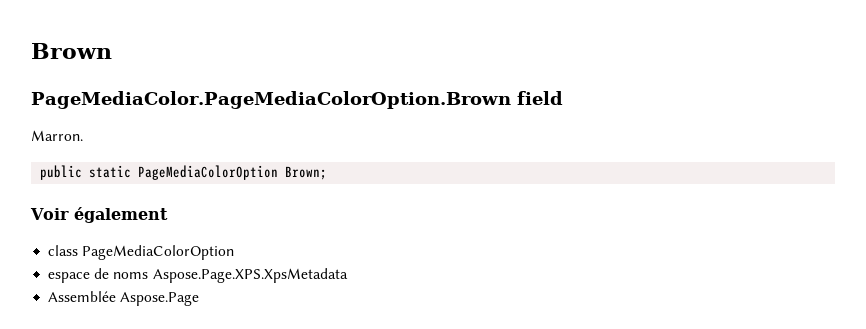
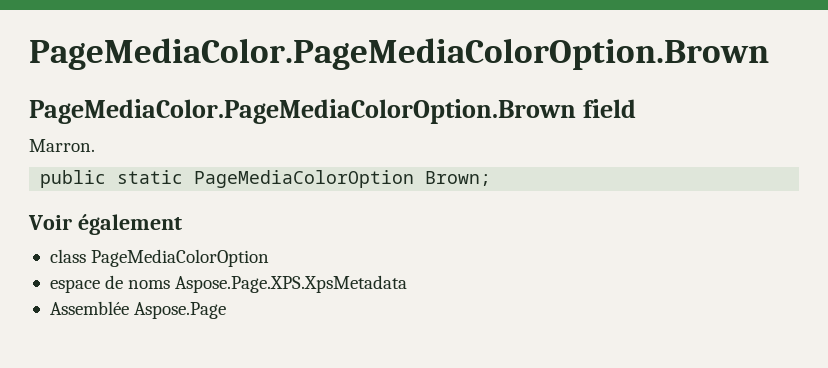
[31,43,112,59] Brown -> [29,38,769,70] PageMediaColor.PageMediaColorOption.Brown

